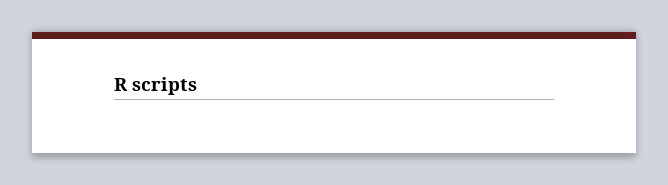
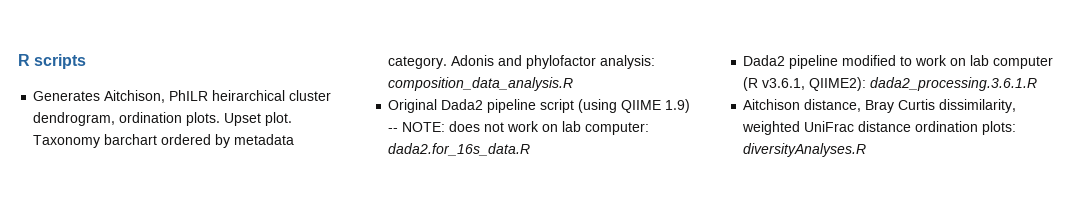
(197, 86) none -> [33,90,332,103] [33,112,293,126] [33,134,295,148] [388,55,656,69] [388,77,574,91] [388,99,691,113] [388,121,650,135] [388,143,531,156] [743,55,1054,69] [743,77,1038,91] [743,99,1017,113] [742,121,1017,135] [743,143,867,157] // Generates Aitchison, PhILR heirarchical cluster dendrogram, ordination plots. Upset plot. Taxonomy barchart ordered by metadata category. Adonis and phylofactor analysis: composition_data_analysis.R // Original Dada2 pipeline script (using QIIME 1.9) -- NOTE: does not work on lab computer: dada2.for_16s_data.R // Dada2 pipeline modified to work on lab computer (R v3.6.1, QIIME2): dada2_processing.3.6.1.R // Aitchison distance, Bray Curtis dissimilarity, weighted UniFrac distance ordination plots: diversityAnalyses.R

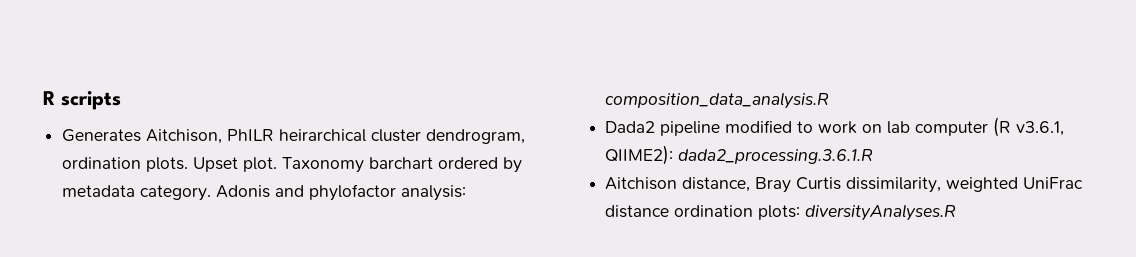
[388,99,691,113] [388,121,650,135] [388,143,531,156] // Original Dada2 pipeline script (using QIIME 1.9) -- NOTE: does not work on lab computer: dada2.for_16s_data.R -> (830, 100) none

